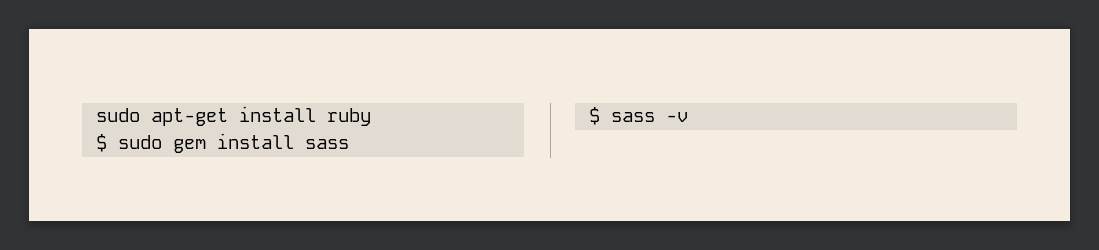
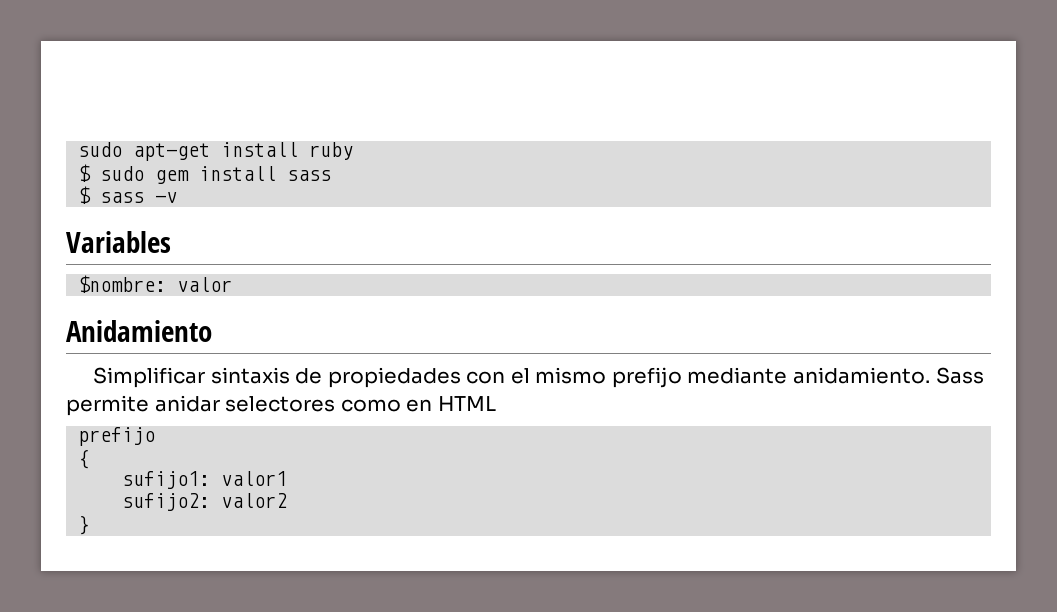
(688, 117) none -> [66,231,171,253] [78,275,233,293] [66,320,212,342] [93,367,984,388] [66,395,496,416] [78,427,156,446] [78,449,90,469] [122,471,288,489] [122,493,288,511] [78,515,90,535] // Variables // $nombre: valor // Anidamiento // Simplificar sintaxis de propiedades con el mismo prefijo mediante anidamiento. Sass permite anidar selectores como en HTML // prefijo // { // sufijo1: valor1 // sufijo2: valor2 // }

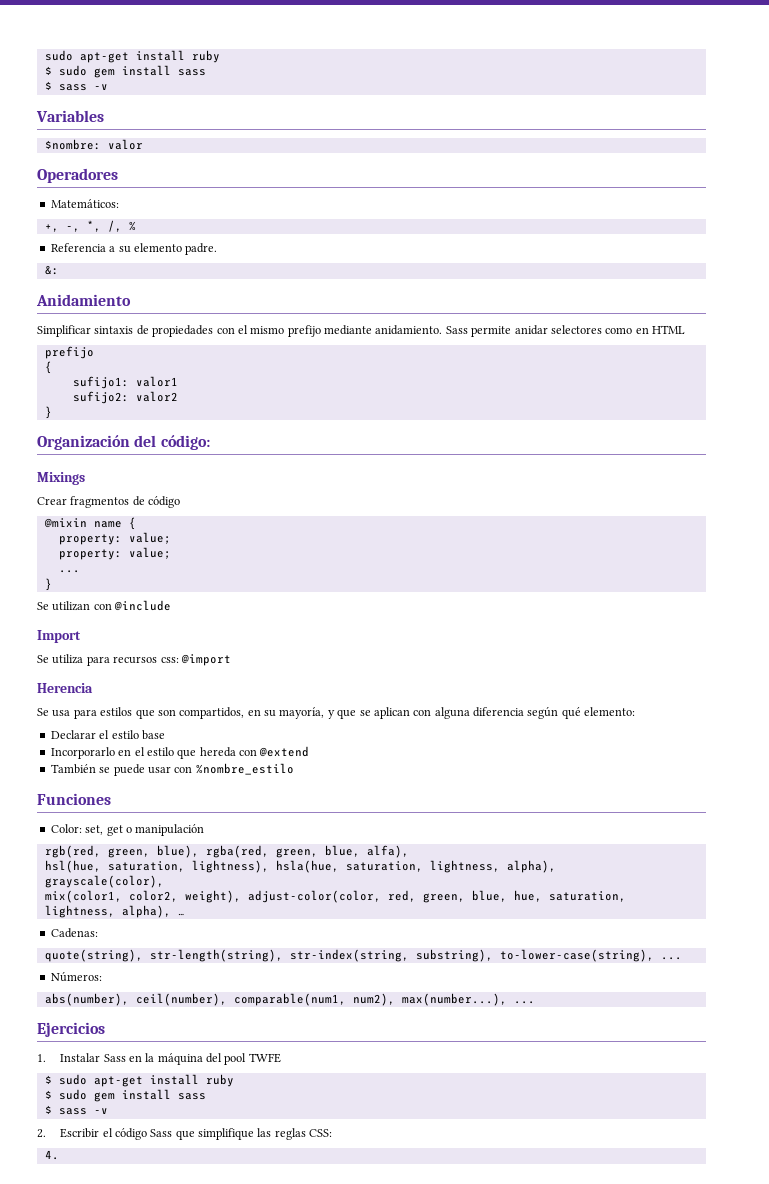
(233, 284) none -> [37,168,118,183] [50,199,119,208] [44,220,136,232] [50,243,218,255] [44,265,59,275] // Operadores // Matemáticos: // +, -, *, /, % // Referencia a su elemento padre. // &:
(90, 525) none -> [37,435,210,450] [37,472,85,485] [37,496,181,508] [43,517,136,530] [58,532,171,545] [58,547,171,560] [58,570,80,573] [44,578,52,591] [37,600,172,611] [37,630,81,643] [37,654,231,666] [37,683,93,693] [37,706,636,719] [50,730,165,740] [50,746,310,759] [50,763,294,776] [37,793,111,805] [50,824,205,836] [44,845,409,858] [44,860,556,873] [44,875,164,888] [44,890,626,903] [44,905,185,918] [50,928,98,938] [44,949,682,962] [50,971,102,982] [44,993,535,1006] [37,1022,105,1037] [37,1053,281,1065] [44,1074,234,1087] [44,1089,206,1102] [44,1105,108,1115] [37,1128,333,1140] [44,1150,59,1160] // Organización del código: // Mixings // Crear fragmentos de código // @mixin name { // property: value; // property: value; // ... // } // Se utilizan con @include // Import // Se utiliza para recursos css: @import // Herencia // Se usa para estilos que son compartidos, en su mayoría, y que se aplican con alguna diferencia según qué elemento: // Declarar el estilo base // Incorporarlo en el estilo que hereda con @extend // También se puede usar con %nombre_estilo // Funciones // Color: set, get o manipulación // rgb(red, green, blue), rgba(red, green, blue, alfa), // hsl(hue, saturation, lightness), hsla(hue, saturation, lightness, alpha), // grayscale(color), // mix(color1, color2, weight), adjust-color(color, red, green, blue, hue, saturation, lightness, alpha), … // Cadenas: // quote(string), str-length(string), str-index(string, substring), to-lower-case(string), ... // Números: // abs(number), ceil(number), comparable(num1, num2), max(number...), ... // Ejercicios // 1. Instalar Sass en la máquina del pool TWFE // $ sudo apt-get install ruby // $ sudo gem install sass // $ sass -v // 2. Escribir el código Sass que simplifique las reglas CSS: // 4.

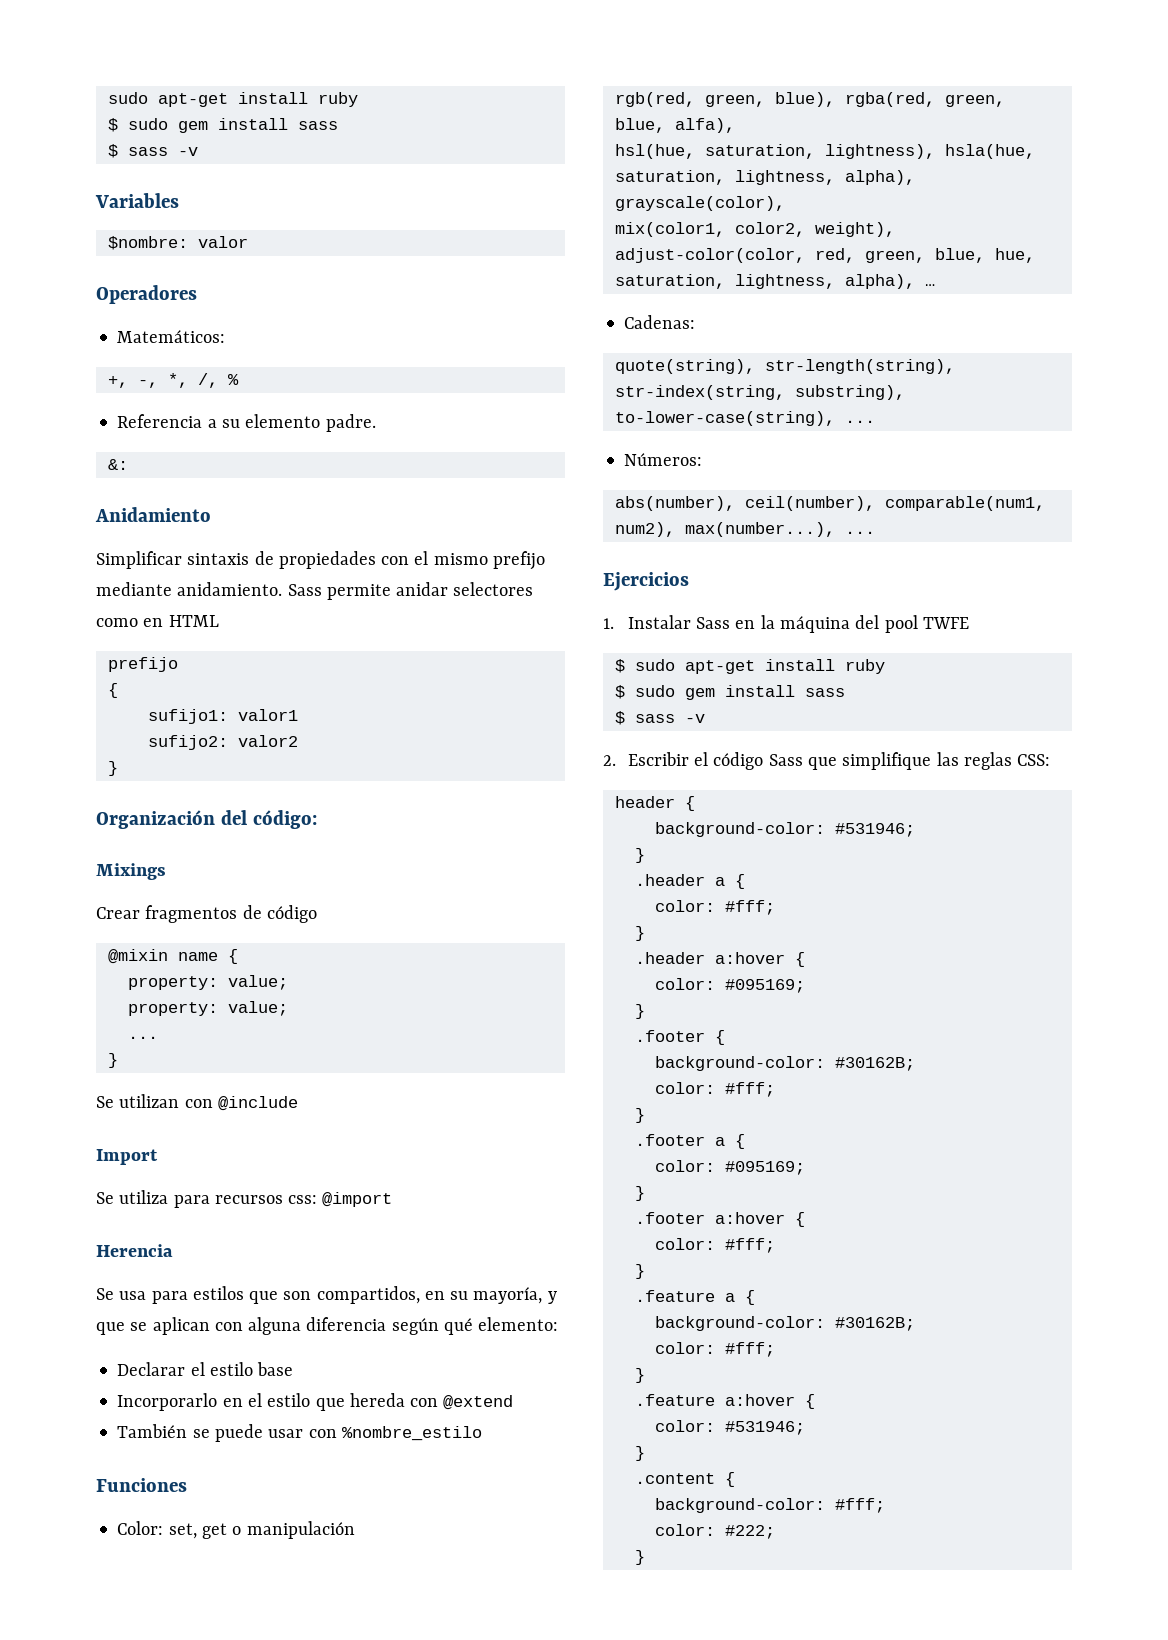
[44,1150,59,1160] 4. -> [614,796,695,811] [654,822,915,837] [634,848,645,863] [634,874,745,889] [654,900,775,915] [634,926,645,941] [634,952,805,967] [654,978,805,993] [634,1004,645,1019] [634,1030,725,1045] [654,1056,915,1071] [654,1082,775,1097] [634,1108,645,1123] [634,1134,745,1149] [654,1160,805,1175] [634,1186,645,1201] [634,1212,805,1227] [654,1238,775,1253] [634,1264,645,1279] [634,1290,755,1305] [654,1316,915,1331] [654,1342,775,1357] [634,1368,645,1383] [634,1394,815,1409] [654,1420,805,1435] [634,1446,645,1461] [634,1472,735,1487] [654,1498,885,1513] [654,1524,775,1539] [634,1550,645,1565] header { // background-color: #531946; // } // .header a { // color: #fff; // } // .header a:hover { // color: #095169; // } // .footer { // background-color: #30162B; // color: #fff; // } // .footer a { // color: #095169; // } // .footer a:hover { // color: #fff; // } // .feature a { // background-color: #30162B; // color: #fff; // } // .feature a:hover { // color: #531946; // } // .content { // background-color: #fff; // color: #222; // }

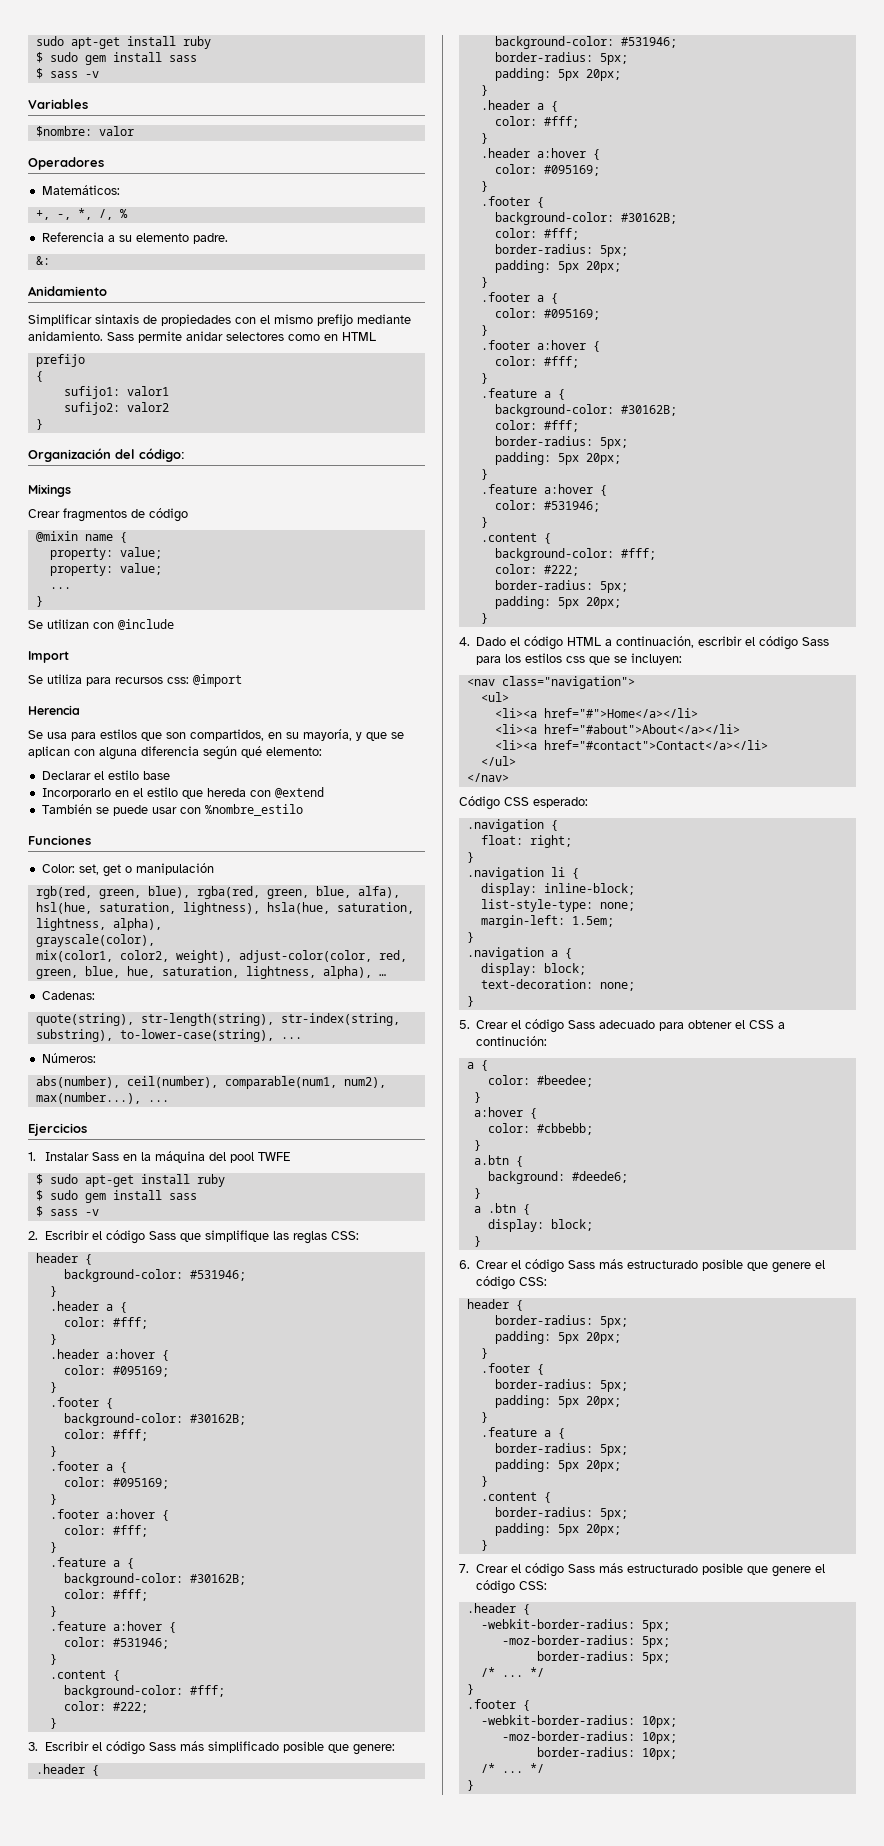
(645, 1557) none -> [28,1741,395,1755] [35,1764,99,1776] [494,36,677,49] [494,52,628,65] [494,68,621,81] [480,85,488,96] [480,100,558,112] [494,116,579,128] [480,133,488,144] [480,148,600,160] [494,164,600,176] [480,181,488,192] [480,196,544,208] [494,212,677,225] [494,228,579,240] [494,244,628,257] [494,260,621,273] [480,277,488,288] [480,292,558,304] [494,308,600,320] [480,325,488,336] [480,340,600,352] [494,356,579,368] [480,373,488,384] [480,388,565,400] [494,404,677,417] [494,420,579,432] [494,436,628,449] [494,452,621,465] [480,469,488,480] [480,484,607,496] [494,500,600,512] [480,517,488,528] [480,533,551,544] [494,548,656,561] [494,564,579,576] [494,580,628,593] [494,596,621,609] [480,613,488,624] [459,636,830,650] [476,653,683,665] [466,676,635,689] [480,692,509,702] [494,708,698,718] [494,724,740,734] [494,740,768,750] [480,756,516,766] [466,773,509,782] [459,796,588,810] [466,819,558,832] [480,835,572,848] [466,852,474,863] [466,867,579,880] [480,883,635,896] [480,899,635,912] [480,915,614,928] [466,932,474,943] [466,947,572,960] [480,963,586,976] [480,979,635,991] [466,996,474,1007] [459,1019,786,1033] [476,1036,548,1046] [466,1060,488,1071] [487,1075,593,1087] [473,1092,481,1103] [473,1107,537,1119] [487,1123,593,1135] [473,1140,481,1151] [473,1155,523,1167] [487,1171,628,1184] [473,1188,481,1199] [473,1203,530,1215] [487,1219,593,1232] [473,1236,481,1247] [459,1259,826,1273] [476,1276,548,1290] [466,1299,523,1311] [494,1315,628,1328] [494,1331,621,1344] [480,1348,488,1359] [480,1363,544,1375] [494,1379,628,1392] [494,1395,621,1408] [480,1412,488,1423] [480,1427,565,1439] [494,1443,628,1456] [494,1459,621,1472] [480,1476,488,1487] [480,1492,551,1503] [494,1507,628,1520] [494,1523,621,1536] [480,1540,488,1551] [459,1563,825,1577] [475,1580,547,1594] [466,1603,530,1615] [480,1619,670,1632] [501,1635,670,1648] [536,1651,670,1664] [480,1667,544,1677] [466,1684,474,1695] [466,1699,530,1711] [480,1715,677,1728] [501,1731,677,1744] [536,1747,677,1760] [480,1763,544,1773] [466,1780,474,1791] // 3. Escribir el código Sass más simplificado posible que genere: // .header { // background-color: #531946; // border-radius: 5px; // padding: 5px 20px; // } // .header a { // color: #fff; // } // .header a:hover { // color: #095169; // } // .footer { // background-color: #30162B; // color: #fff; // border-radius: 5px; // padding: 5px 20px; // } // .footer a { // color: #095169; // } // .footer a:hover { // color: #fff; // } // .feature a { // background-color: #30162B; // color: #fff; // border-radius: 5px; // padding: 5px 20px; // } // .feature a:hover { // color: #531946; // } // .content { // background-color: #fff; // color: #222; // border-radius: 5px; // padding: 5px 20px; // } // 4. Dado el código HTML a continuación, escribir el código Sass para los estilos css que se incluyen: // <nav class="navigation"> // <ul> // <li><a href="#">Home</a></li> // <li><a href="#about">About</a></li> // <li><a href="#contact">Contact</a></li> // </ul> // </nav> // Código CSS esperado: // .navigation { // float: right; // } // .navigation li { // display: inline-block; // list-style-type: none; // margin-left: 1.5em; // } // .navigation a { // display: block; // text-decoration: none; // } // 5. Crear el código Sass adecuado para obtener el CSS a continución: // a { // color: #beedee; // } // a:hover { // color: #cbbebb; // } // a.btn { // background: #deede6; // } // a .btn { // display: block; // } // 6. Crear el código Sass más estructurado posible que genere el código CSS: // header { // border-radius: 5px; // padding: 5px 20px; // } // .footer { // border-radius: 5px; // padding: 5px 20px; // } // .feature a { // border-radius: 5px; // padding: 5px 20px; // } // .content { // border-radius: 5px; // padding: 5px 20px; // } // 7. Crear el código Sass más estructurado posible que genere el código CSS: // .header { // -webkit-border-radius: 5px; // -moz-border-radius: 5px; // border-radius: 5px; // /* ... */ // } // .footer { // -webkit-border-radius: 10px; // -moz-border-radius: 10px; // border-radius: 10px; // /* ... */ // }

